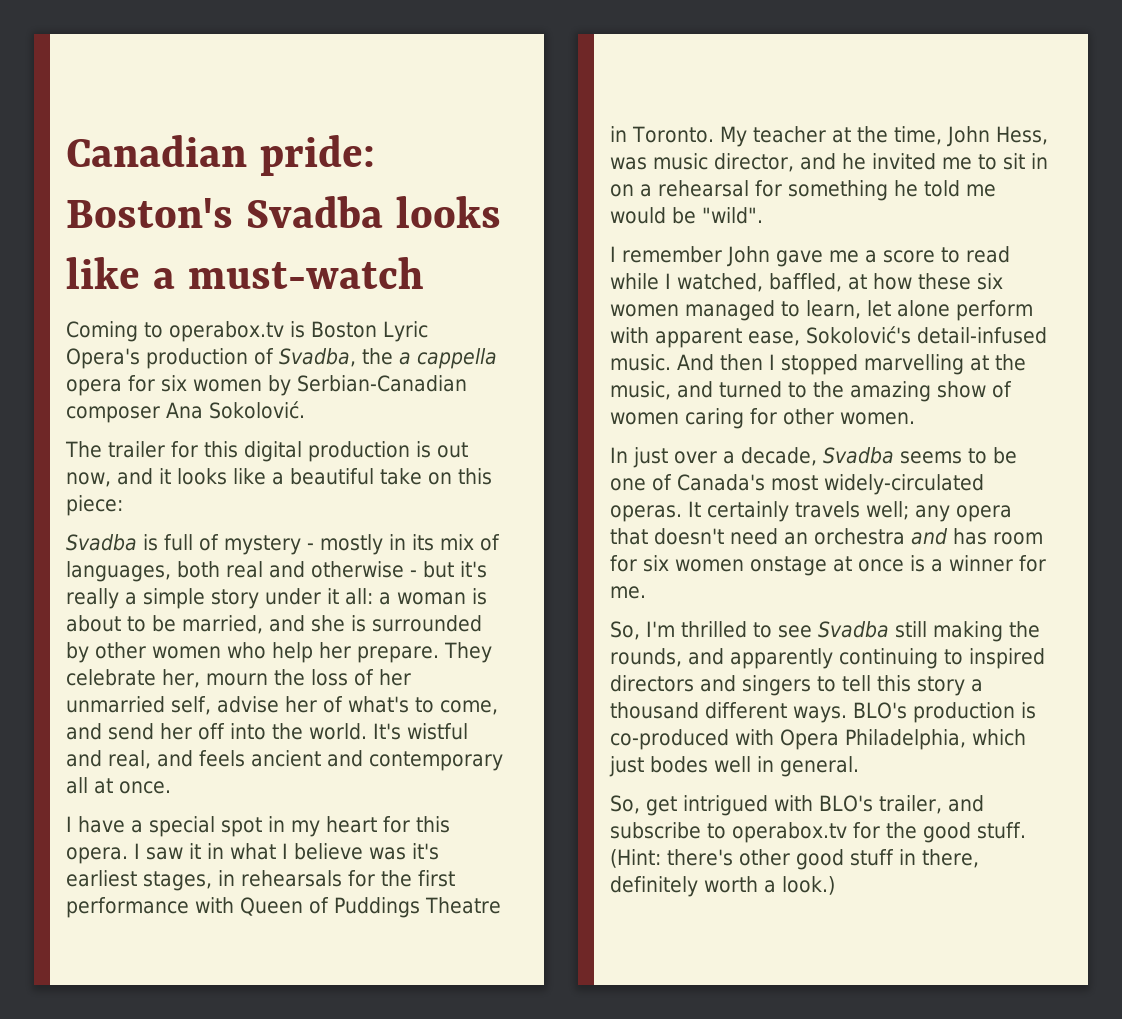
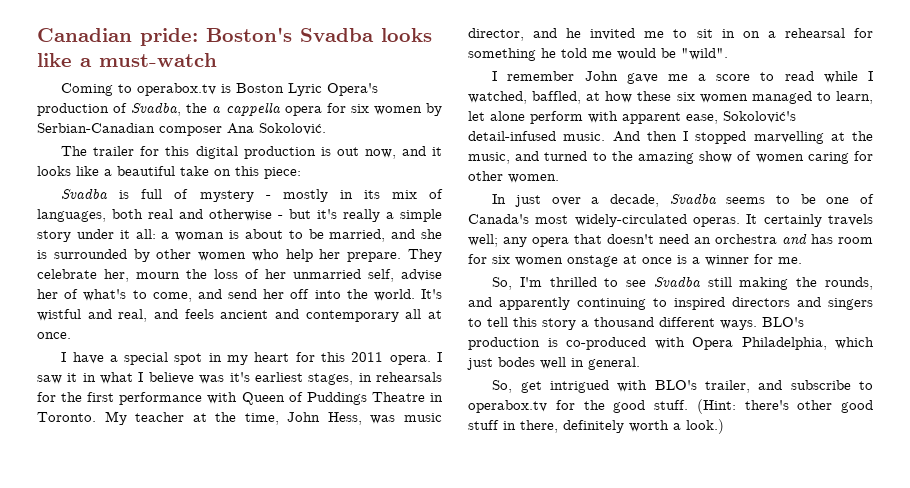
(450, 824) none -> [351,352,384,362] 2011

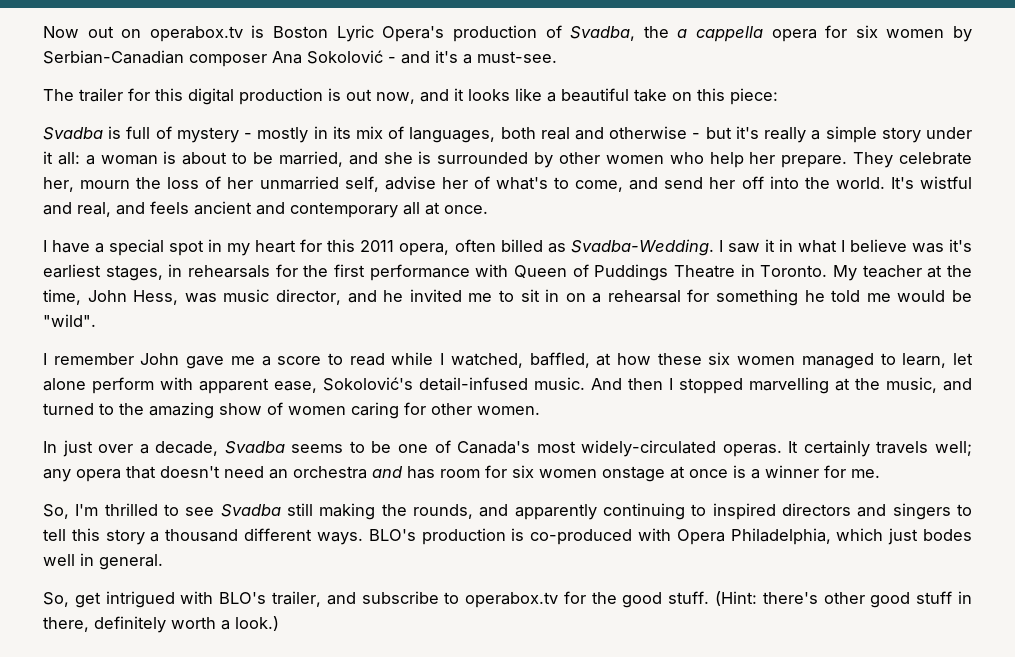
[37,27,432,46] [37,53,217,67] [61,83,133,96] Canadian pride: Boston's Svadba looks like a must-watch // Coming to -> [43,26,142,38] Now out on
[259,123,326,135] Sokolović. -> [307,50,557,64] Sokolović - and it's a must-see.
[389,355,431,365] opera. -> [399,239,714,256] opera, often billed as Svadba-Wedding.

